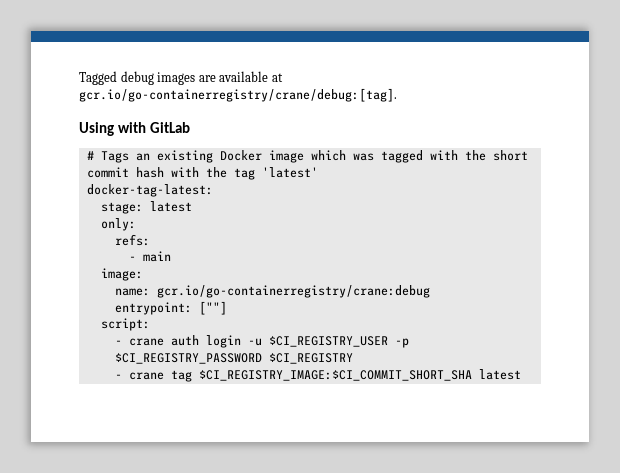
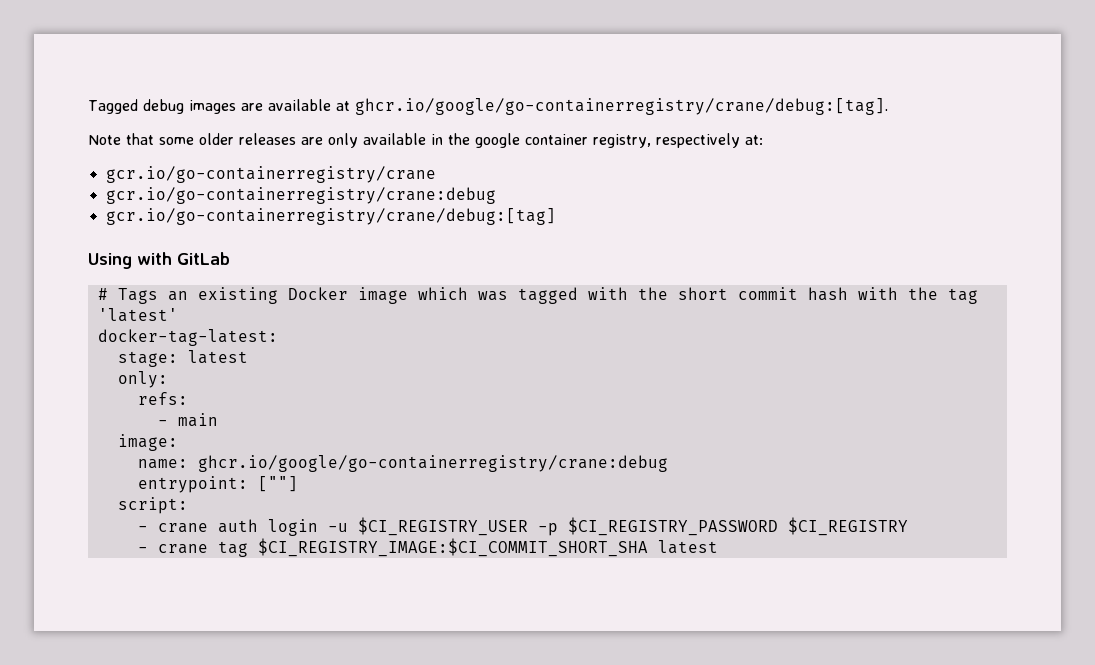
[79,88,397,102] gcr.io/go-containerregistry/crane/debug:[tag]. -> [354,98,888,115] [88,133,763,148] [105,166,436,183] [105,187,496,204] [105,208,556,225] ghcr.io/google/go-containerregistry/crane/debug:[tag]. // Note that some older releases are only available in the google container registry, respectively at: // gcr.io/go-containerregistry/crane // gcr.io/go-containerregistry/crane:debug // gcr.io/go-containerregistry/crane/debug:[tag]
[156,285,430,298] gcr.io/go-containerregistry/crane:debug -> [197,455,668,472] ghcr.io/google/go-containerregistry/crane:debug

